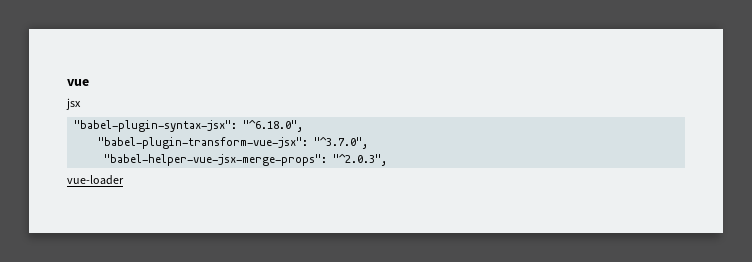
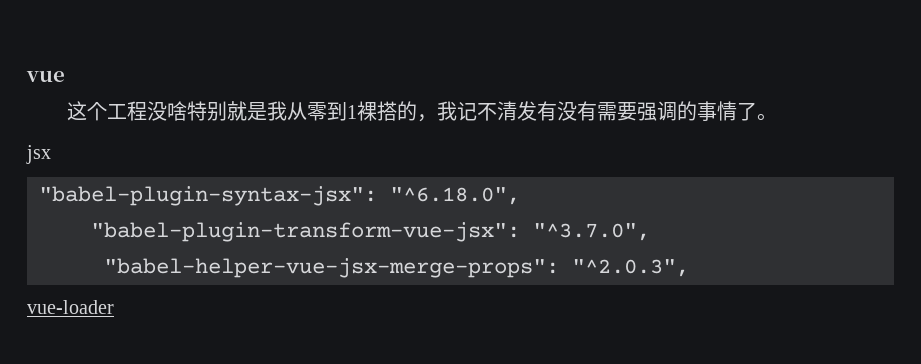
(89, 82) none -> [67,101,778,122] // 这个工程没啥特别就是我从零到1裸搭的，我记不清发有没有需要强调的事情了。

